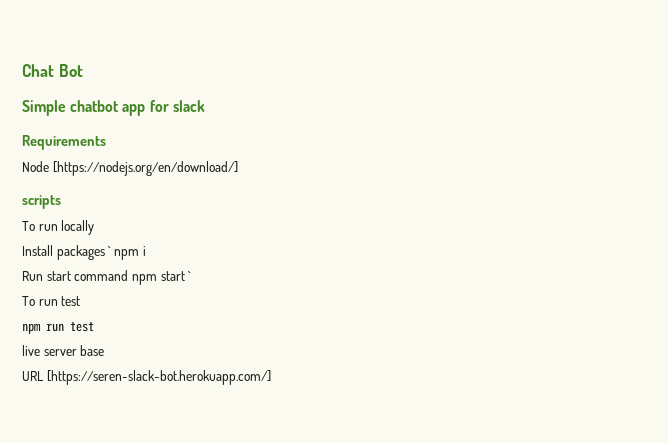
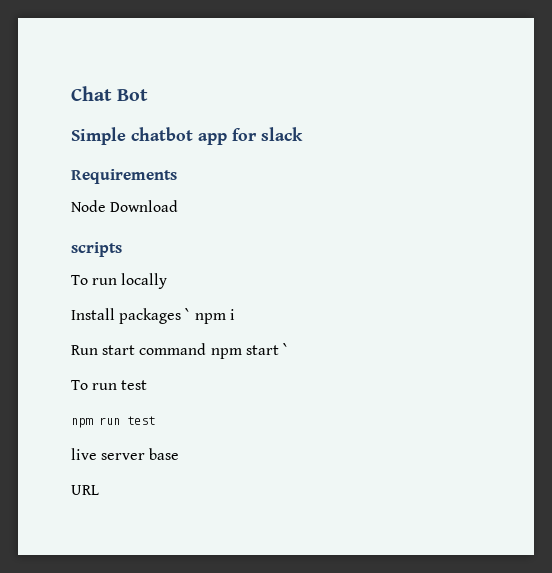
[52,161,238,176] [https://nodejs.org/en/download/] -> [110,200,179,212] Download
[46,370,271,385] [https://seren-slack-bot.herokuapp.com/] -> (99, 490) none

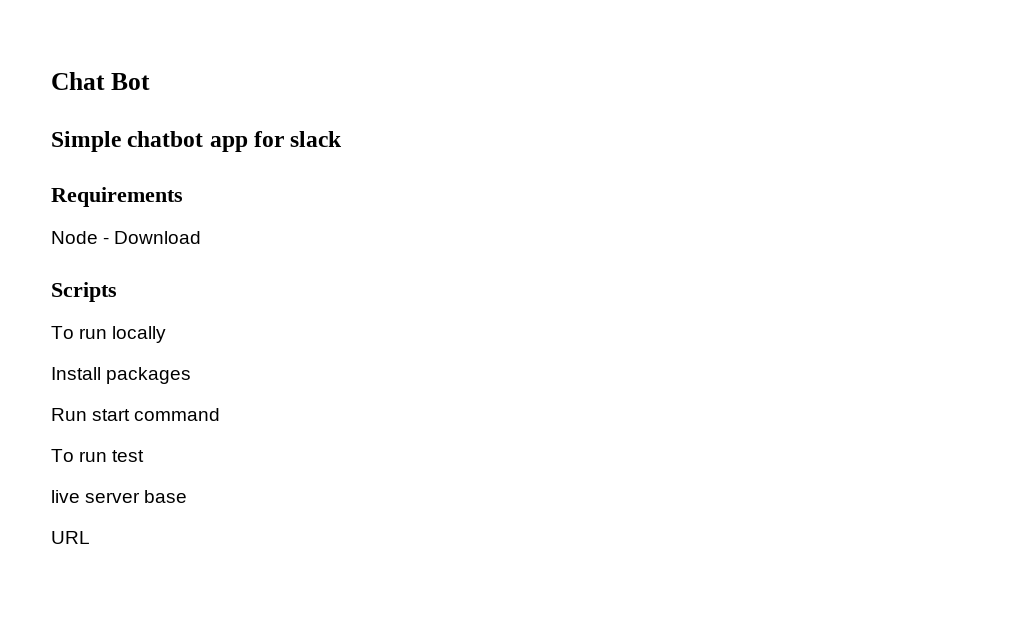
(106, 206) none -> [103,237,110,244] -
[71,242,122,257] scripts -> [51,282,117,302] Scripts
[185,308,235,324] ` npm i -> (192, 375) none
[210,343,288,359] npm start ` -> (221, 414) none
[71,416,155,428] // npm run test -> (145, 456) none

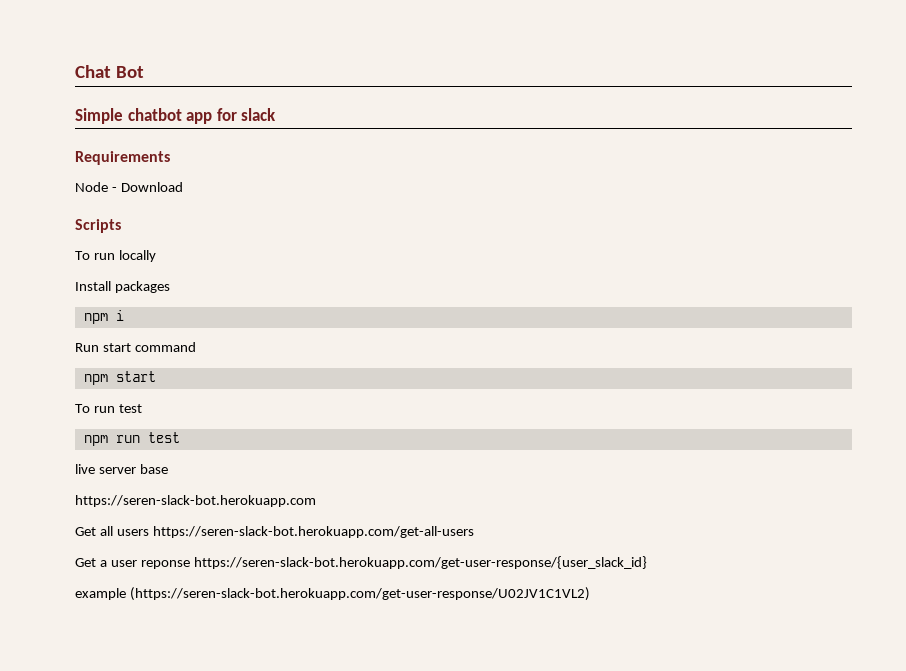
(192, 375) none -> [83,310,124,324] // npm i
(221, 414) none -> [83,371,156,385] // npm start
(145, 456) none -> [83,432,180,446] // npm run test
[51,531,90,544] URL -> [75,495,316,507] [75,526,474,538] [75,556,647,569] [75,587,590,601] https://seren-slack-bot.herokuapp.com // Get all users https://seren-slack-bot.herokuapp.com/get-all-users // Get a user reponse https://seren-slack-bot.herokuapp.com/get-user-response/{user_slack_id} // example (https://seren-slack-bot.herokuapp.com/get-user-response/U02JV1C1VL2)

